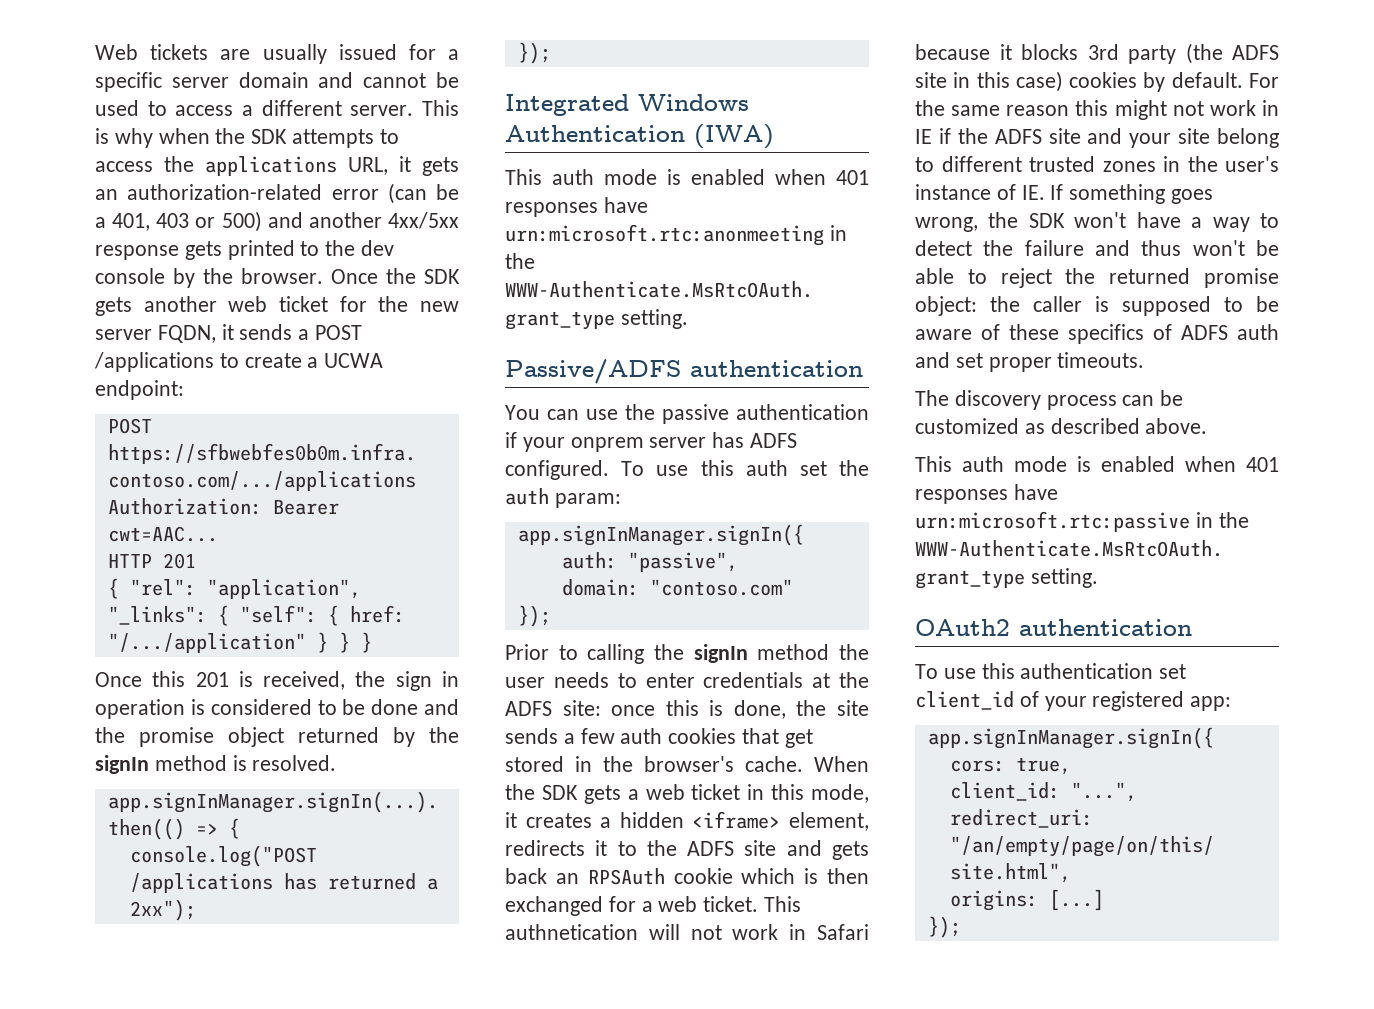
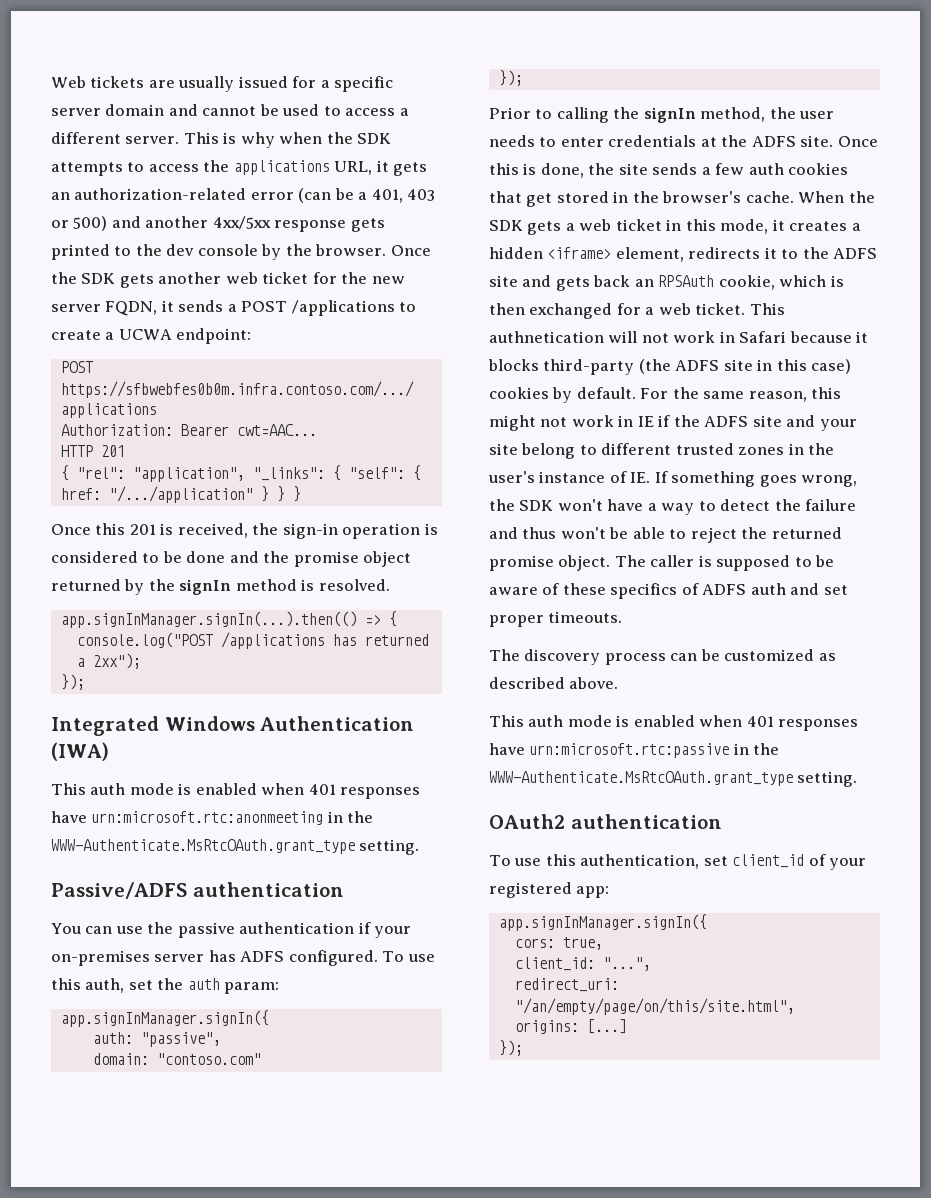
[395,671,459,691] sign in -> [282,523,338,539] sign-in
[570,437,644,452] onprem -> [51,950,150,966] on-premises
[745,460,788,476] auth -> [85,978,125,993] auth,
[757,644,830,660] method -> [700,107,766,122] method,
[562,700,656,716] site: once -> [800,135,878,147] site. Once
[673,868,733,884] cookie -> [718,275,775,290] cookie,
[1087,44,1176,64] 3rd party -> [543,359,635,375] third-party
[1006,105,1070,116] reason -> [748,391,807,402] reason,
[915,296,1020,316] object: the -> [558,555,646,571] object. The
[1020,663,1154,679] authentication -> [580,854,700,869] authentication,

